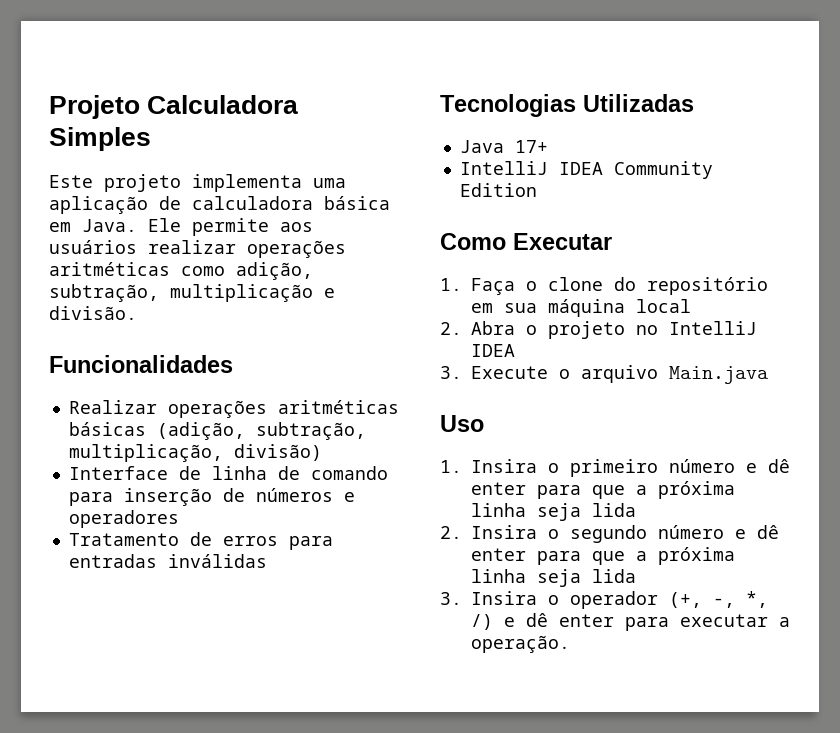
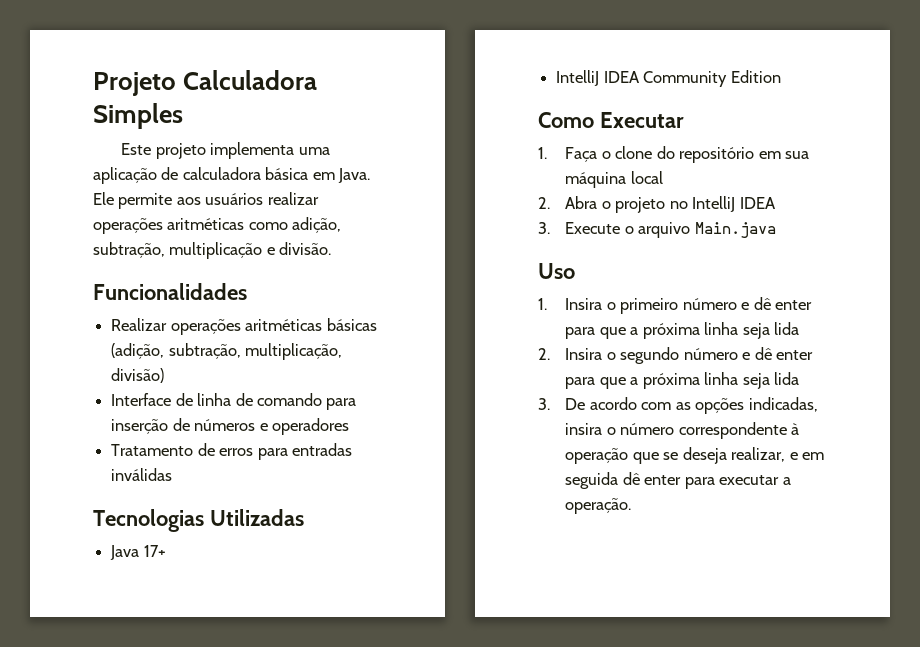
[471,591,768,609] [471,614,515,630] Insira o operador (+, -, *, /) e -> [565,397,818,414] [565,422,800,439] [565,447,825,464] [565,472,619,489] De acordo com as opções indicadas, insira o número correspondente à operação que se deseja realizar, e em seguida

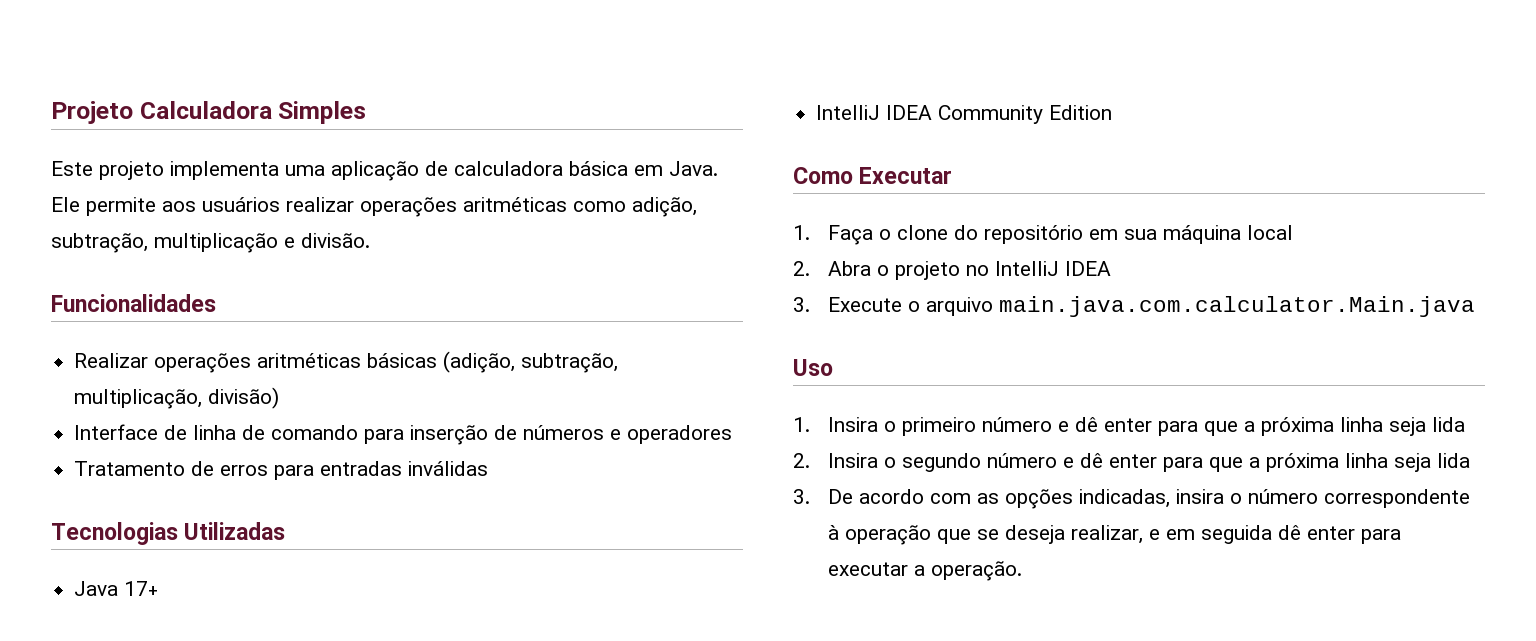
[694,222,776,238] Main.java -> [998,296,1475,317] main.java.com.calculator.Main.java

